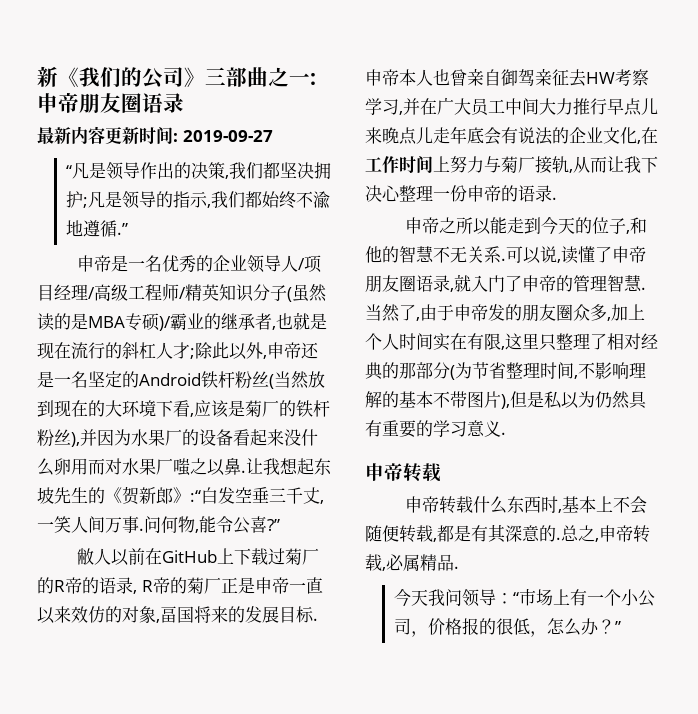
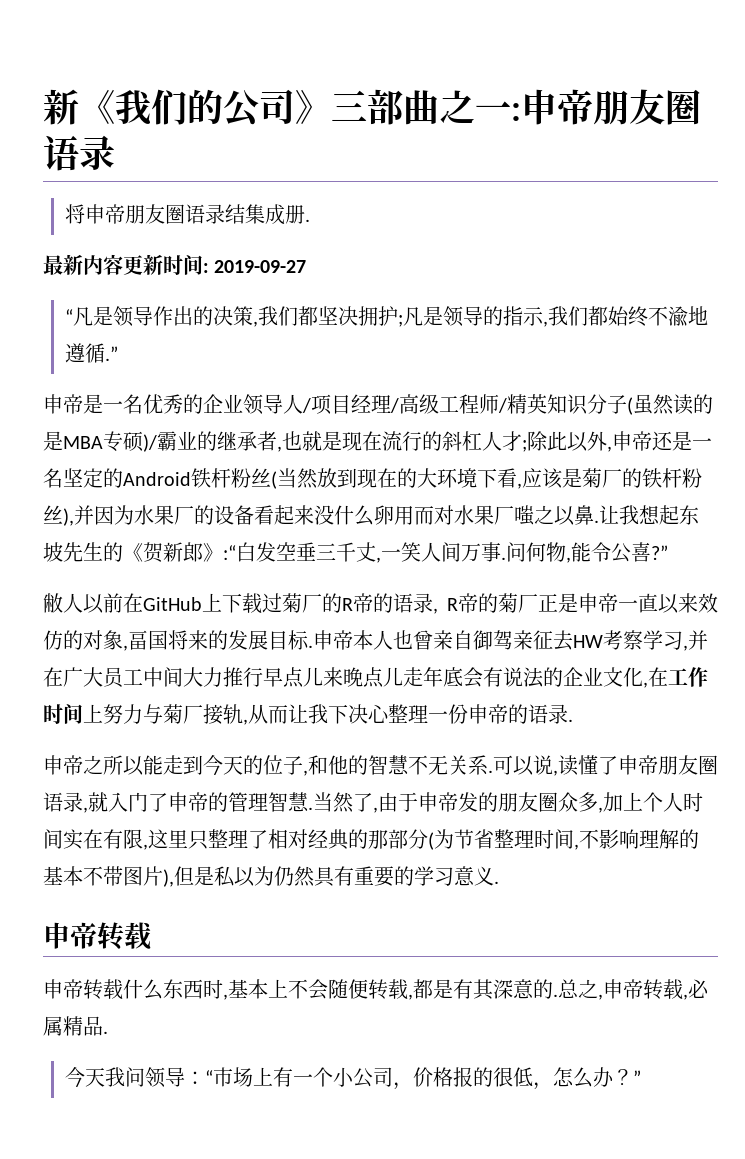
(184, 103) none -> [65,204,311,225] // 将申帝朋友圈语录结集成册.

